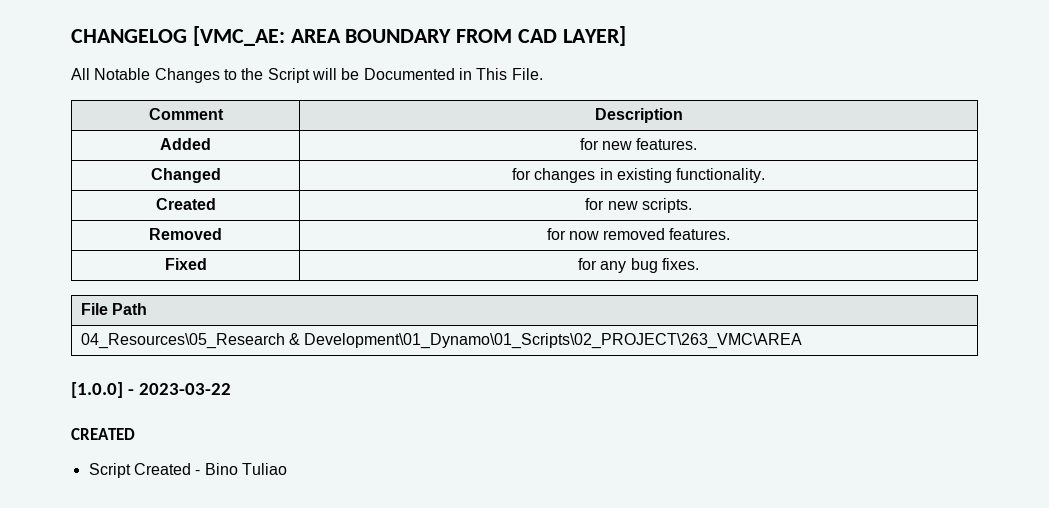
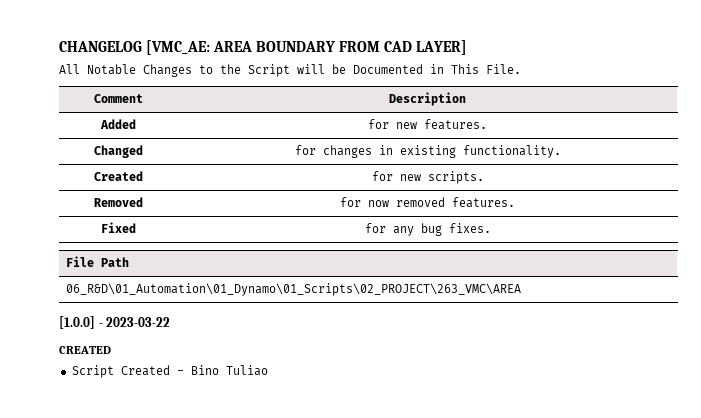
[80,333,803,349] 04_Resources\05_Research & Development\01_Dynamo\01_Scripts\02_PROJECT\263_VMC\AREA -> [65,283,521,296] 06_R&D\01_Automation\01_Dynamo\01_Scripts\02_PROJECT\263_VMC\AREA

